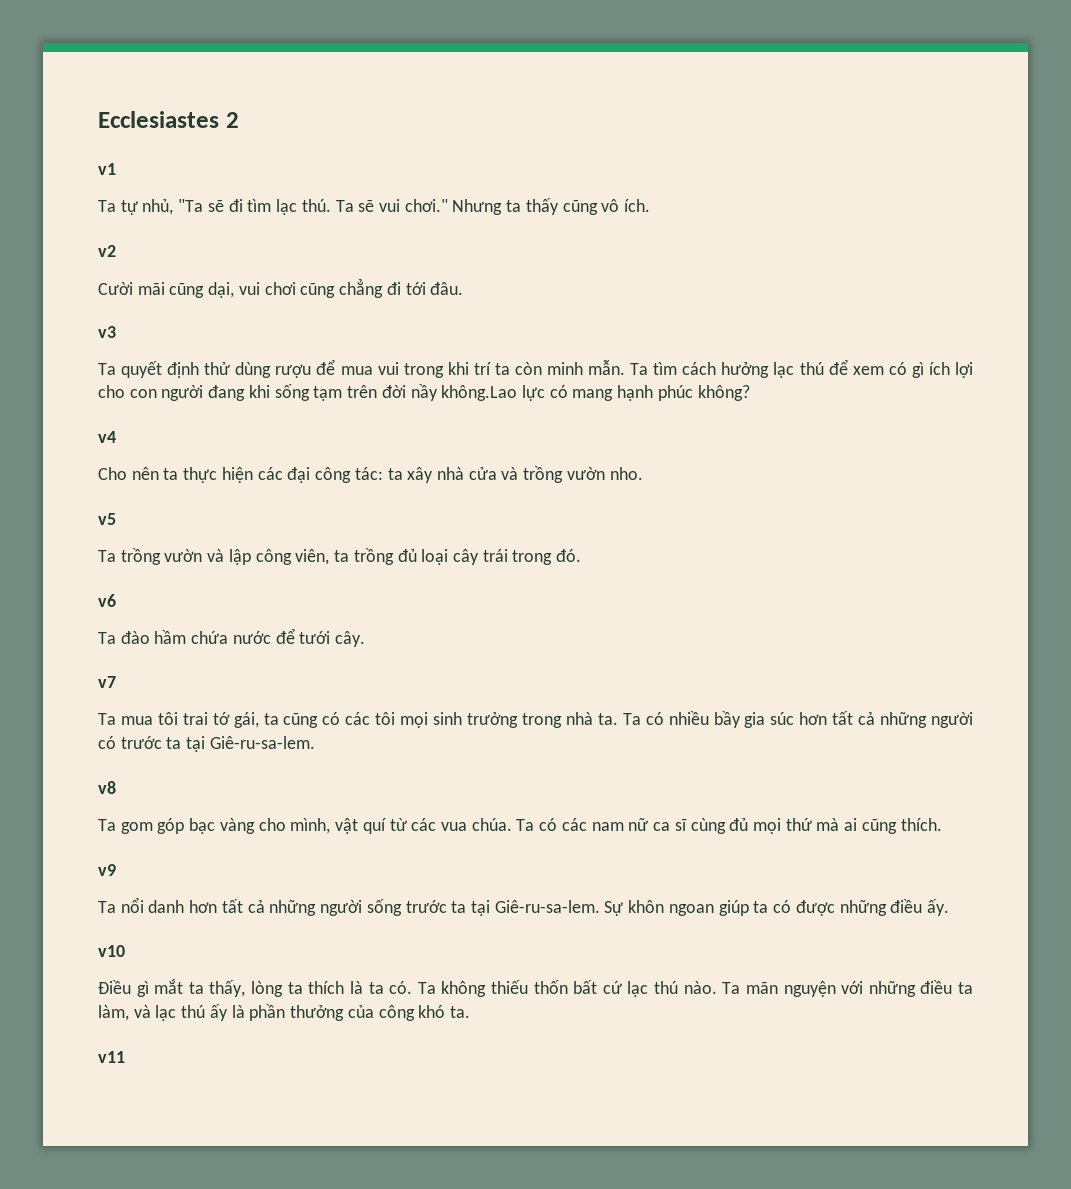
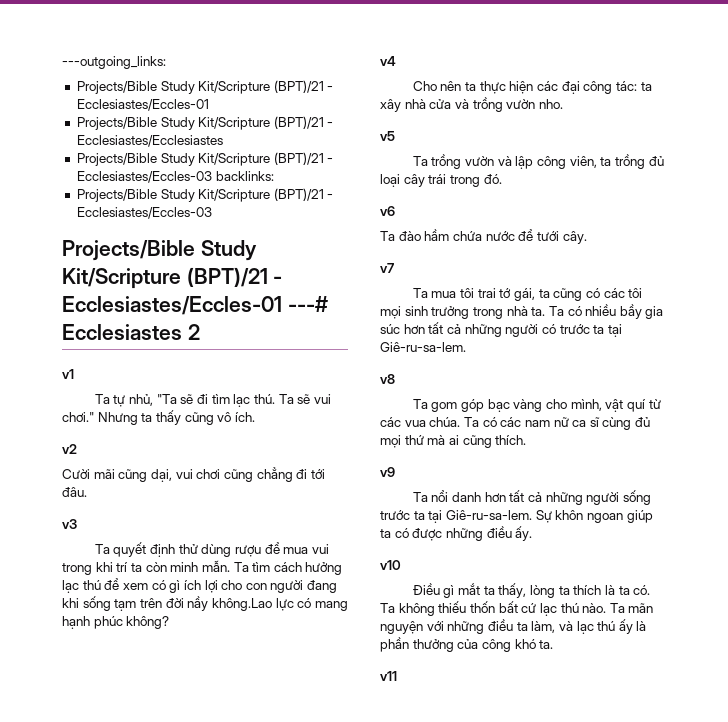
(98, 119) none -> [62,56,166,69] [76,80,334,94] [76,99,209,111] [76,116,334,130] [76,135,223,147] [76,152,334,166] [76,171,274,183] [76,188,334,202] [76,207,212,219] [62,240,257,261] [62,267,283,289] [62,296,328,315] ---outgoing_links: // Projects/Bible Study Kit/Scripture (BPT)/21 - Ecclesiastes/Eccles-01 // Projects/Bible Study Kit/Scripture (BPT)/21 - Ecclesiastes/Ecclesiastes // Projects/Bible Study Kit/Scripture (BPT)/21 - Ecclesiastes/Eccles-03 backlinks: // Projects/Bible Study Kit/Scripture (BPT)/21 - Ecclesiastes/Eccles-03 // Projects/Bible Study Kit/Scripture (BPT)/21 - Ecclesiastes/Eccles-01 ---#

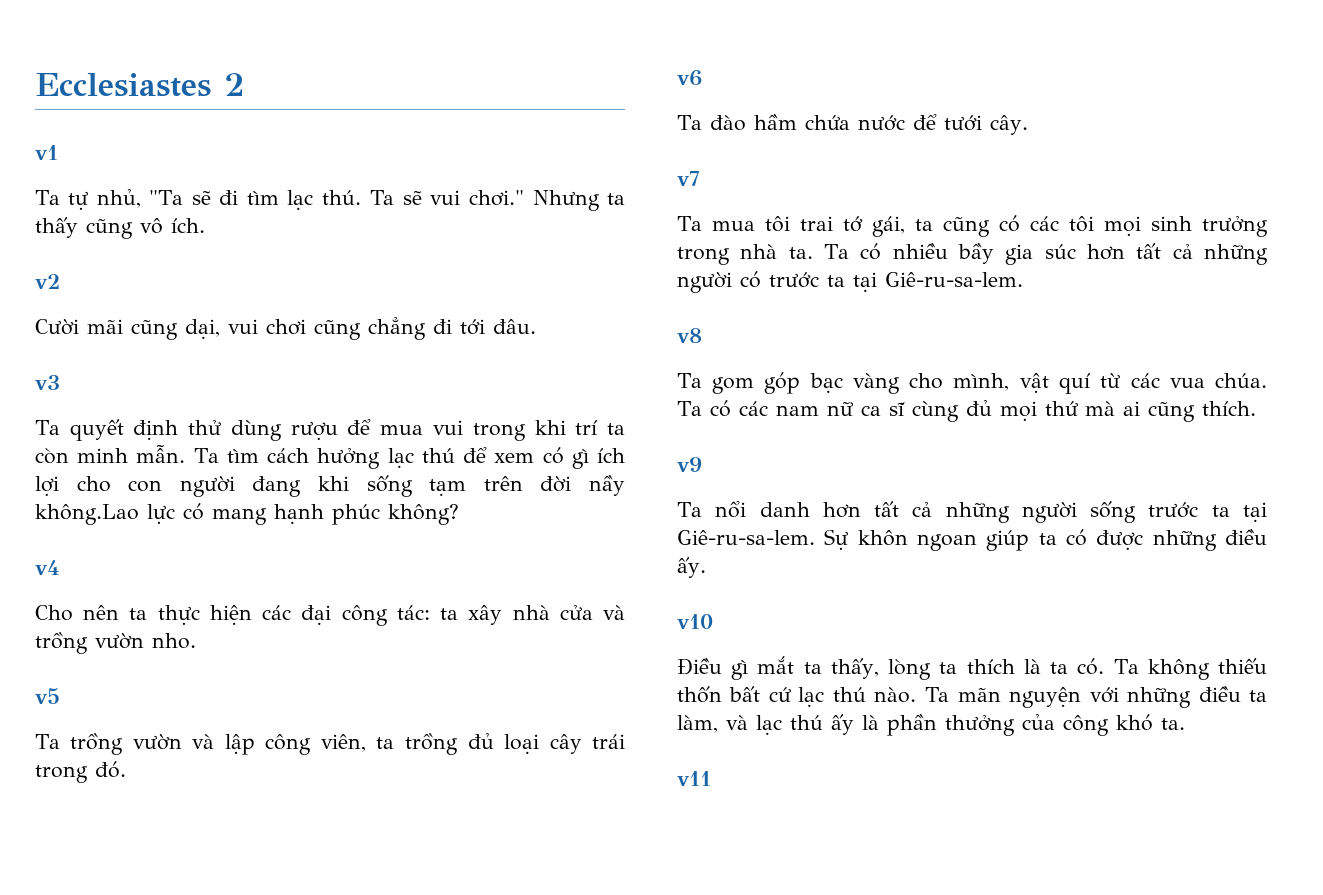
[62,56,166,69] [76,80,334,94] [76,99,209,111] [76,116,334,130] [76,135,223,147] [76,152,334,166] [76,171,274,183] [76,188,334,202] [76,207,212,219] [62,240,257,261] [62,267,283,289] [62,296,328,315] ---outgoing_links: // Projects/Bible Study Kit/Scripture (BPT)/21 - Ecclesiastes/Eccles-01 // Projects/Bible Study Kit/Scripture (BPT)/21 - Ecclesiastes/Ecclesiastes // Projects/Bible Study Kit/Scripture (BPT)/21 - Ecclesiastes/Eccles-03 backlinks: // Projects/Bible Study Kit/Scripture (BPT)/21 - Ecclesiastes/Eccles-03 // Projects/Bible Study Kit/Scripture (BPT)/21 - Ecclesiastes/Eccles-01 ---# -> (35, 85) none

